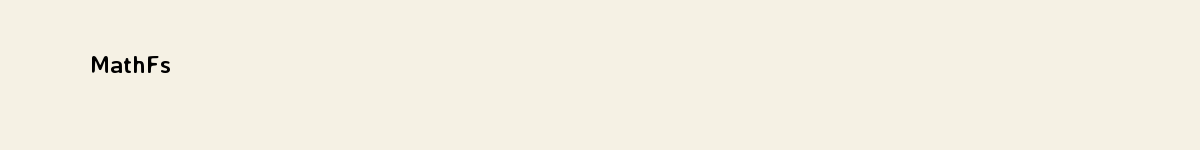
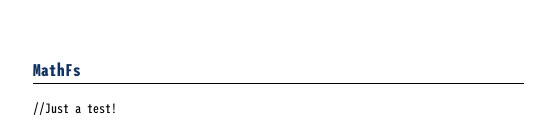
(171, 64) none -> [33,102,117,115] // //Just a test!

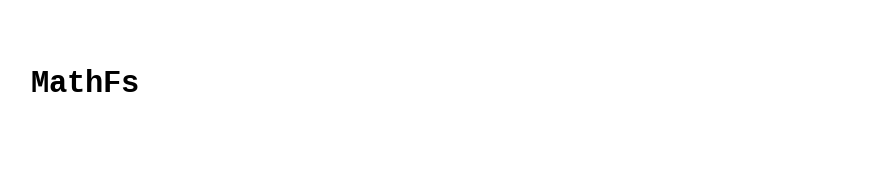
[33,102,117,115] // //Just a test! -> (139, 80) none

